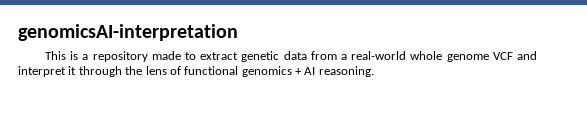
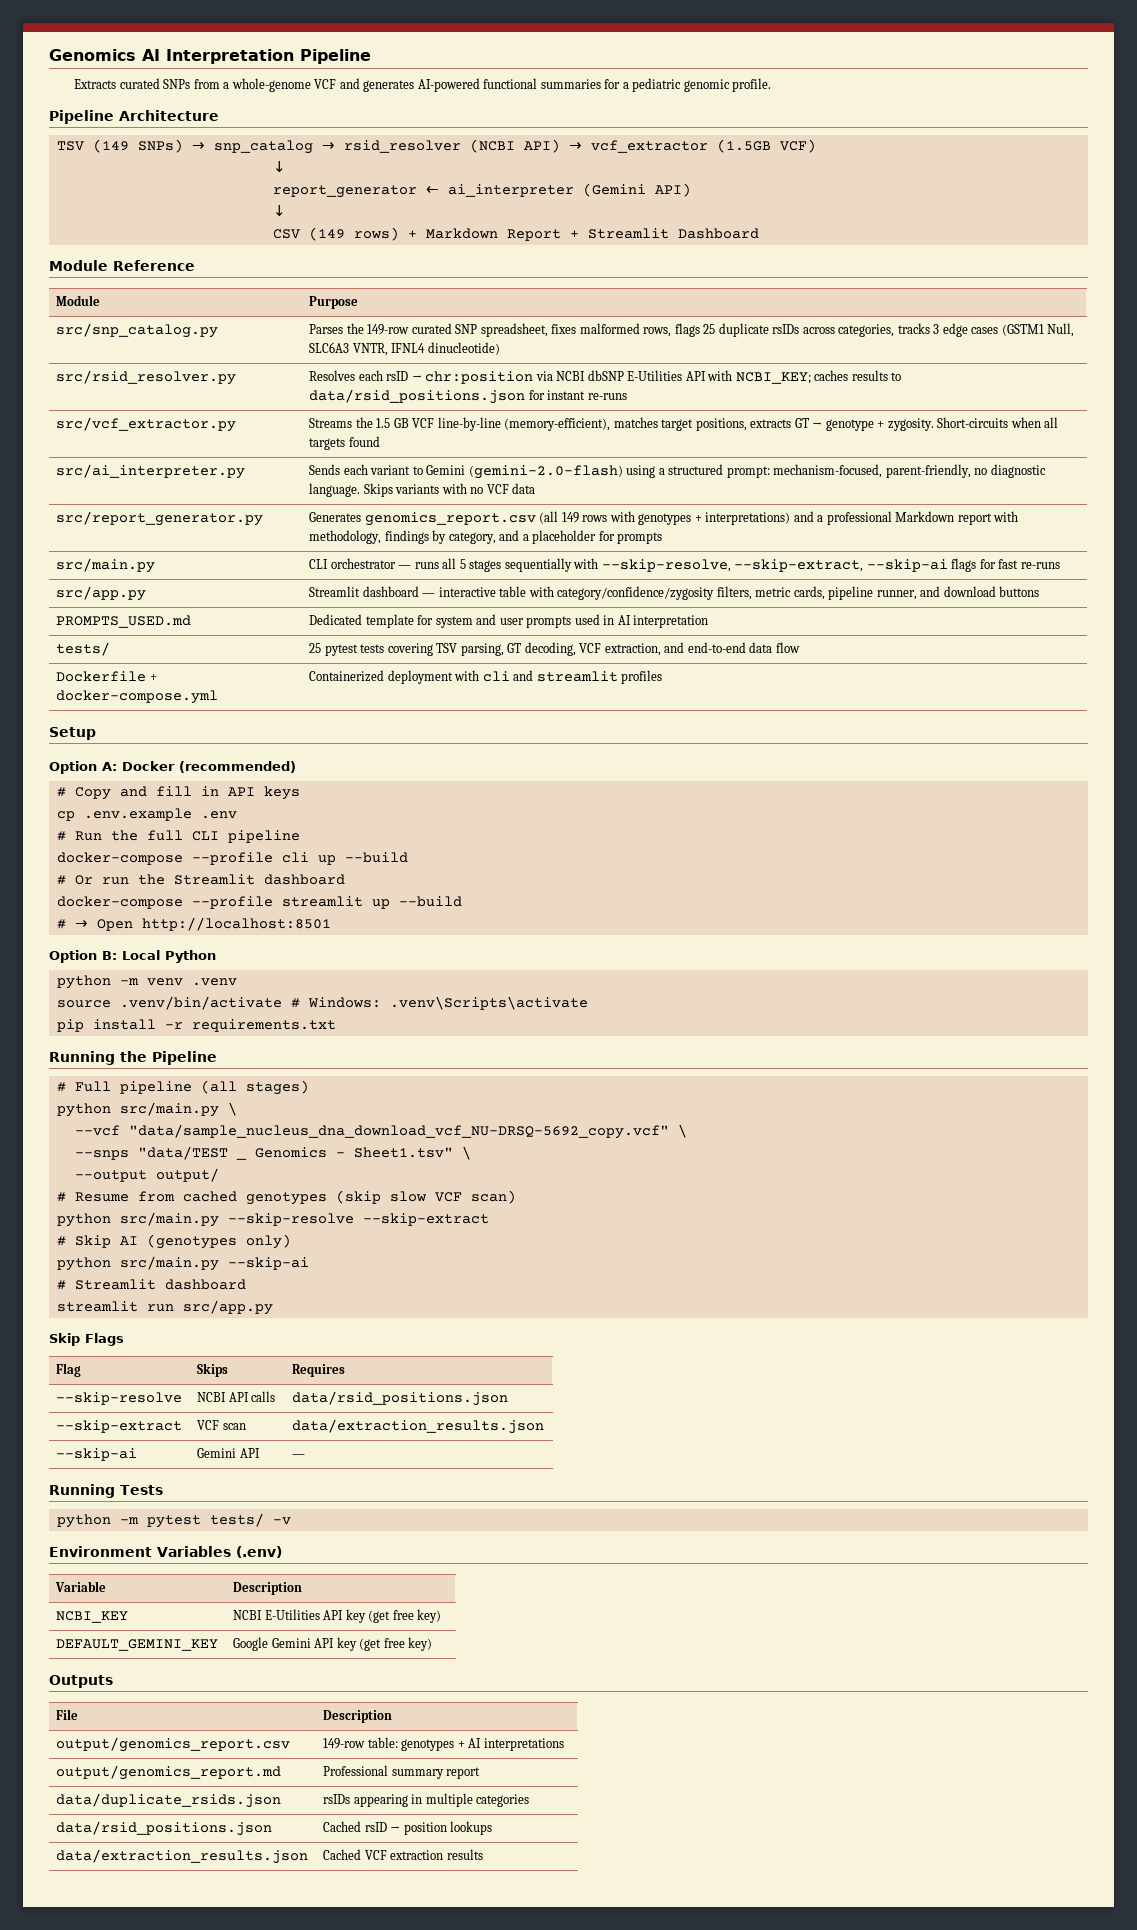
[18,24,238,41] [44,51,537,62] [18,66,374,77] genomicsAI-interpretation // This is a repository made to extract genetic data from a real-world whole genome VCF and interpret it through the lens of functional genomics + AI reasoning. -> [49,49,371,64] [74,78,772,92] [49,110,219,124] [56,139,816,154] [272,161,286,172] [272,183,691,198] [272,205,286,216] [272,227,759,241] [49,260,195,271] [56,295,101,306] [309,296,359,309] [56,323,219,338] [309,323,1075,337] [309,342,500,356] [56,370,237,385] [309,370,902,384] [309,389,627,404] [56,417,237,432] [309,417,1059,431] [309,436,380,450] [56,464,246,479] [309,464,1046,479] [309,483,536,497] [56,511,264,526] [309,511,1019,526] [309,530,663,544] [56,558,156,573] [309,558,1060,572] [56,586,147,601] [309,586,1040,600] [56,615,192,628] [309,614,709,628] [56,642,111,656] [309,642,800,656] [56,671,157,682] [56,690,219,704] [309,670,663,684] [49,727,96,740] [49,761,296,774] [56,786,300,800] [56,808,237,821] [56,830,300,843] [56,852,408,865] [56,874,345,885] [56,896,462,909] [56,917,331,931] [49,950,216,963] [56,975,237,989] [56,996,588,1010] [56,1019,336,1032] [49,1051,217,1065] [56,1080,309,1095] [56,1102,237,1117] [74,1124,687,1139] [74,1146,471,1160] [74,1168,219,1182] [56,1190,516,1205] [56,1212,489,1227] [56,1234,291,1249] [56,1256,309,1271] [56,1279,246,1290] [56,1300,273,1315] [49,1333,124,1346] [56,1363,82,1377] [197,1363,229,1377] [292,1364,346,1377] [56,1392,183,1405] [197,1391,276,1402] [292,1391,509,1406] [56,1420,183,1433] [197,1420,246,1430] [292,1419,545,1434] [56,1448,138,1461] [197,1448,260,1458] [292,1454,306,1458] [49,1484,163,1498] [56,1513,291,1528] [49,1546,282,1558] [55,1581,107,1592] [233,1582,303,1595] [56,1611,129,1623] [233,1609,442,1623] [56,1639,219,1651] [233,1637,433,1651] [49,1675,113,1688] [56,1709,79,1720] [323,1710,393,1723] [56,1737,291,1752] [323,1737,564,1751] [56,1765,282,1780] [323,1765,481,1779] [56,1793,282,1808] [323,1793,530,1807] [56,1821,273,1836] [323,1821,493,1835] [56,1849,309,1864] [323,1849,483,1860] Genomics AI Interpretation Pipeline // Extracts curated SNPs from a whole-genome VCF and generates AI-powered functional summaries for a pediatric genomic profile. // Pipeline Architecture // TSV (149 SNPs) → snp_catalog → rsid_resolver (NCBI API) → vcf_extractor (1.5GB VCF) // ↓ // report_generator ← ai_interpreter (Gemini API) // ↓ // CSV (149 rows) + Markdown Report + Streamlit Dashboard // Module Reference // Module | Purpose // src/snp_catalog.py | Parses the 149-row curated SNP spreadsheet, fixes malformed rows, flags 25 duplicate rsIDs across categories, tracks 3 edge cases (GSTM1 Null, SLC6A3 VNTR, IFNL4 dinucleotide) // src/rsid_resolver.py | Resolves each rsID → chr:position via NCBI dbSNP E-Utilities API with NCBI_KEY; caches results to data/rsid_positions.json for instant re-runs // src/vcf_extractor.py | Streams the 1.5 GB VCF line-by-line (memory-efficient), matches target positions, extracts GT → genotype + zygosity. Short-circuits when all targets found // src/ai_interpreter.py | Sends each variant to Gemini (gemini-2.0-flash) using a structured prompt: mechanism-focused, parent-friendly, no diagnostic language. Skips variants with no VCF data // src/report_generator.py | Generates genomics_report.csv (all 149 rows with genotypes + interpretations) and a professional Markdown report with methodology, findings by category, and a placeholder for prompts // src/main.py | CLI orchestrator — runs all 5 stages sequentially with --skip-resolve, --skip-extract, --skip-ai flags for fast re-runs // src/app.py | Streamlit dashboard — interactive table with category/confidence/zygosity filters, metric cards, pipeline runner, and download buttons // PROMPTS_USED.md | Dedicated template for system and user prompts used in AI interpretation // tests/ | 25 pytest tests covering TSV parsing, GT decoding, VCF extraction, and end-to-end data flow // Dockerfile + docker-compose.yml | Containerized deployment with cli and streamlit profiles // Setup // Option A: Docker (recommended) // # Copy and fill in API keys // cp .env.example .env // # Run the full CLI pipeline // docker-compose --profile cli up --build // # Or run the Streamlit dashboard // docker-compose --profile streamlit up --build // # → Open http://localhost:8501 // Option B: Local Python // python -m venv .venv // source .venv/bin/activate # Windows: .venv\Scripts\activate // pip install -r requirements.txt // Running the Pipeline // # Full pipeline (all stages) // python src/main.py \ // --vcf "data/sample_nucleus_dna_download_vcf_NU-DRSQ-5692_copy.vcf" \ // --snps "data/TEST _ Genomics - Sheet1.tsv" \ // --output output/ // # Resume from cached genotypes (skip slow VCF scan) // python src/main.py --skip-resolve --skip-extract // # Skip AI (genotypes only) // python src/main.py --skip-ai // # Streamlit dashboard // streamlit run src/app.py // Skip Flags // Flag | Skips | Requires // --skip-resolve | NCBI API calls | data/rsid_positions.json // --skip-extract | VCF scan | data/extraction_results.json // --skip-ai | Gemini API | — // Running Tests // python -m pytest tests/ -v // Environment Variables (.env) // Variable | Description // NCBI_KEY | NCBI E-Utilities API key (get free key) // DEFAULT_GEMINI_KEY | Google Gemini API key (get free key) // Outputs // File | Description // output/genomics_report.csv | 149-row table: genotypes + AI interpretations // output/genomics_report.md | Professional summary report // data/duplicate_rsids.json | rsIDs appearing in multiple categories // data/rsid_positions.json | Cached rsID → position lookups // data/extraction_results.json | Cached VCF extraction results

